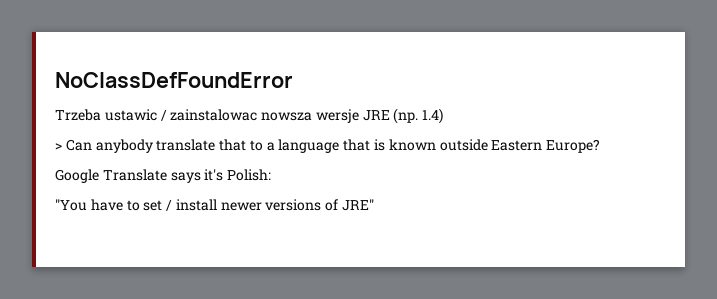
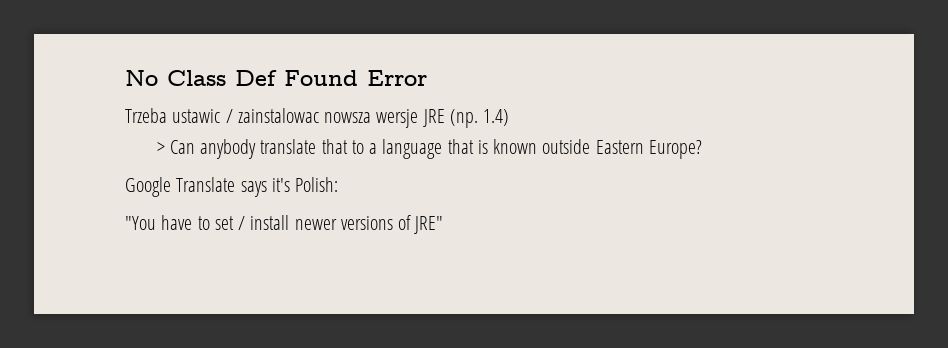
[55,72,293,88] NoClassDefFoundError -> [125,70,427,86] No Class Def Found Error

